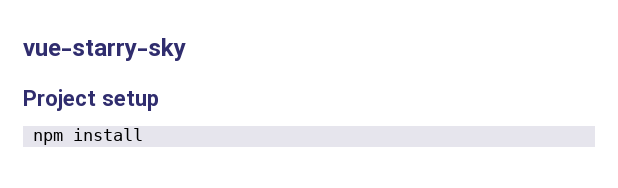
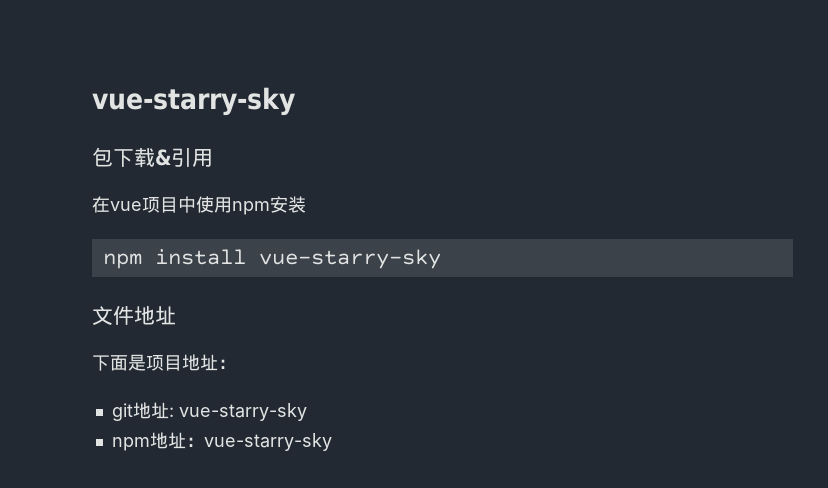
[23,38,186,61] [23,89,159,111] [33,128,144,145] vue-starry-sky // Project setup // npm install -> [92,87,295,116] [92,147,213,168] [92,196,306,215] [102,249,441,269] [92,306,176,326] [92,354,236,371] [111,402,307,421] [111,432,332,451] vue-starry-sky // 包下载&引用 // 在vue项目中使用npm安装 // npm install vue-starry-sky // 文件地址 // 下面是项目地址： // git地址: vue-starry-sky // npm地址：vue-starry-sky

